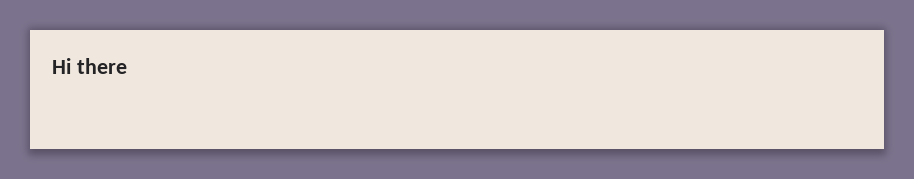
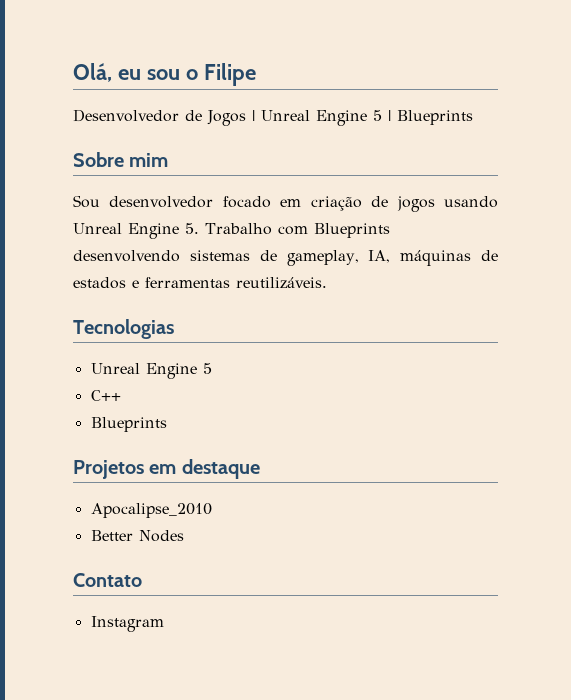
[52,58,127,74] Hi there -> [73,63,256,86] [73,109,473,126] [73,152,169,167] [73,195,498,212] [73,223,390,239] [73,250,498,266] [73,277,327,289] [73,319,174,339] [90,363,212,379] [90,390,121,401] [90,417,167,432] [73,459,260,479] [90,503,212,518] [90,530,184,542] [73,573,142,587] [90,616,164,632] Olá, eu sou o Filipe // Desenvolvedor de Jogos | Unreal Engine 5 | Blueprints // Sobre mim // Sou desenvolvedor focado em criação de jogos usando Unreal Engine 5. Trabalho com Blueprints desenvolvendo sistemas de gameplay, IA, máquinas de estados e ferramentas reutilizáveis. // Tecnologias // Unreal Engine 5 // C++ // Blueprints // Projetos em destaque // Apocalipse_2010 // Better Nodes // Contato // Instagram

